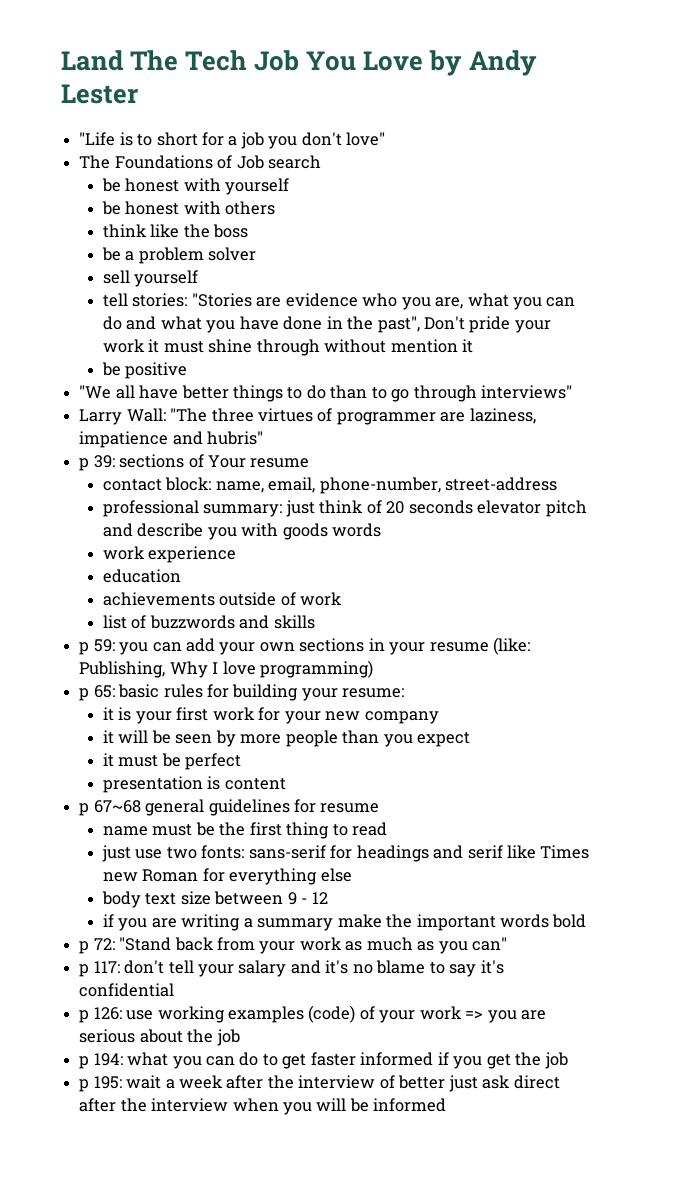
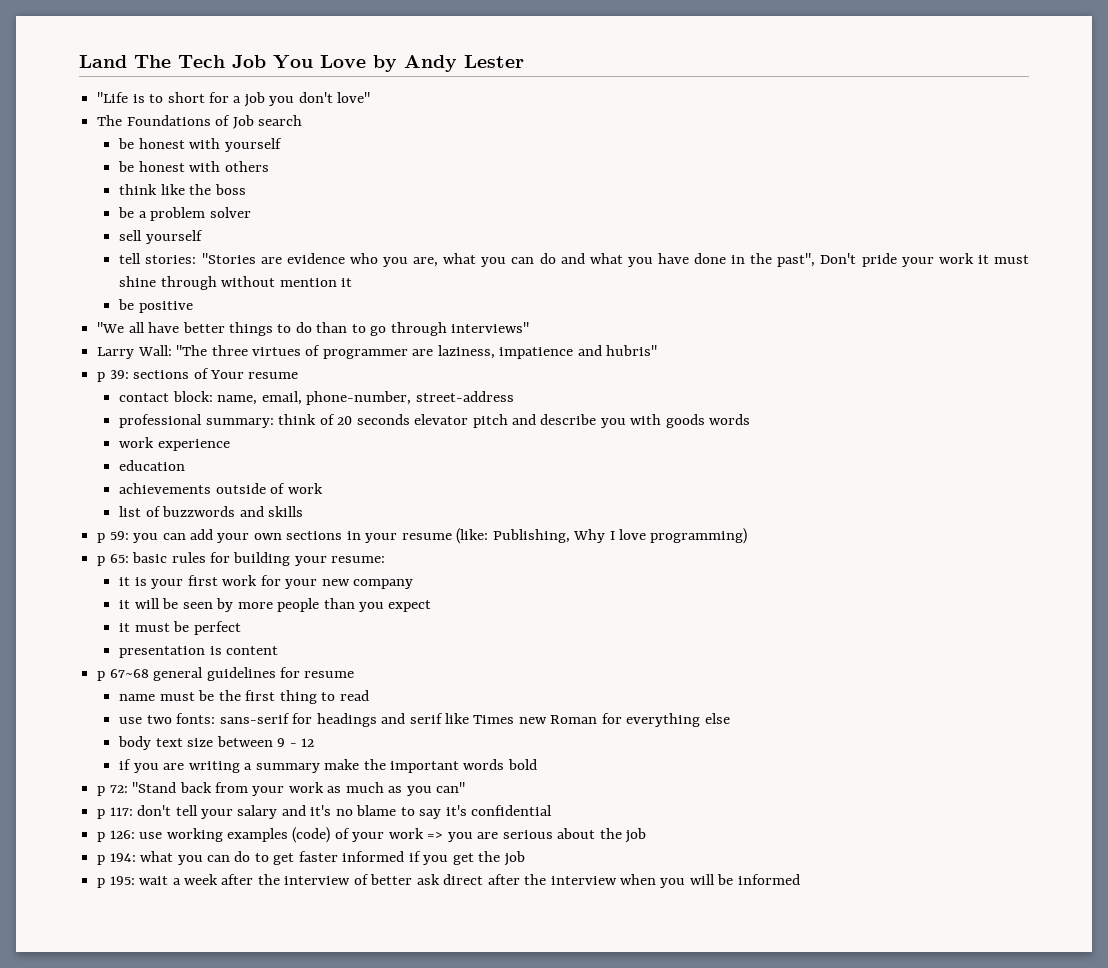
[285,500,315,517] just -> (274, 423) none
[101,845,131,862] just -> (369, 695) none
[448,1075,478,1092] just -> (413, 879) none

